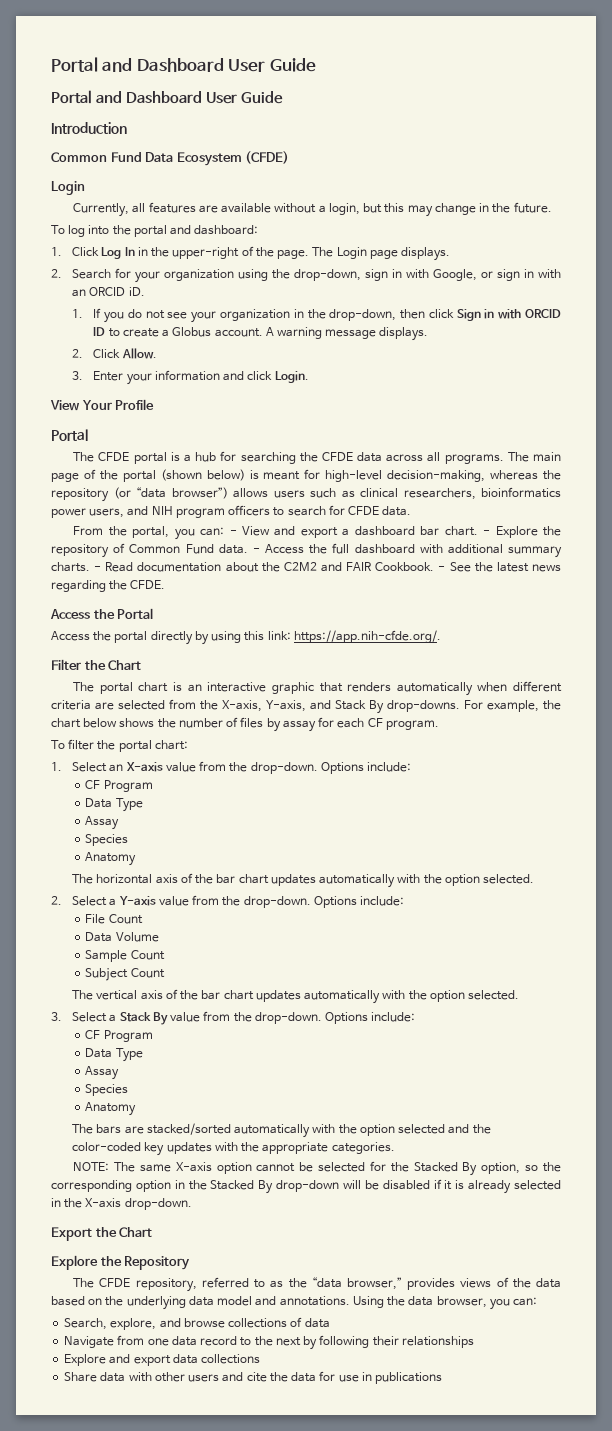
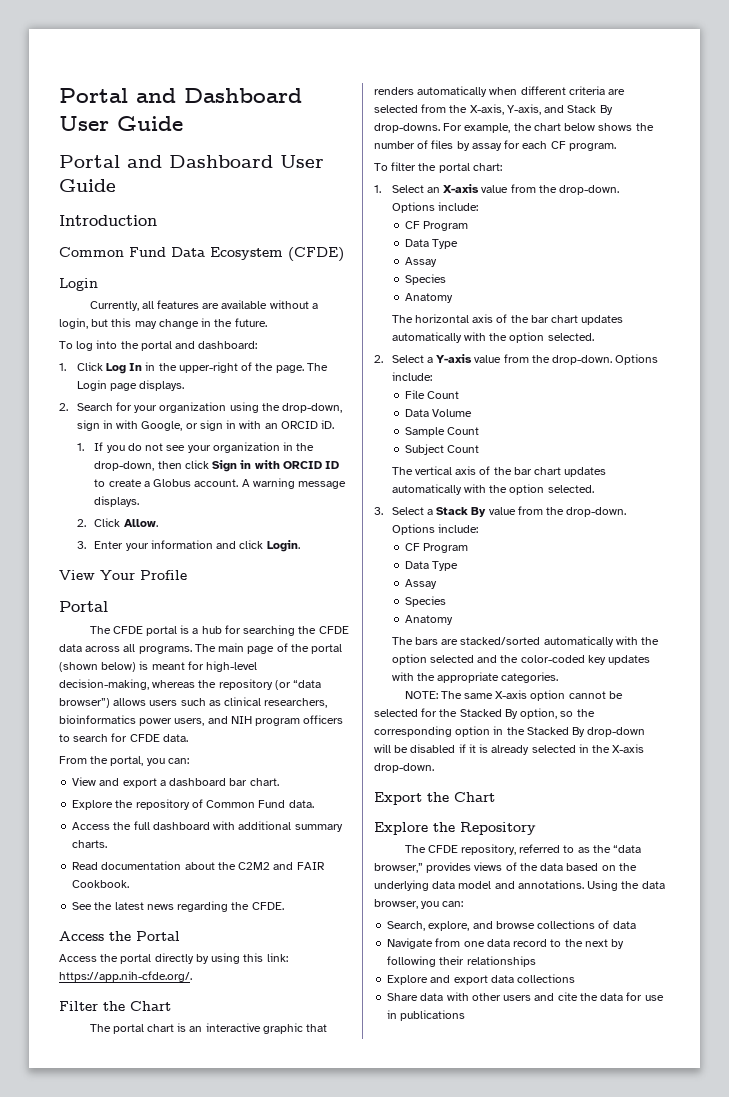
[229,530,237,535] - -> (189, 761) //
[483,530,491,535] - -> (279, 782) //
[252,548,260,553] - -> (314, 804) //
[94,566,102,571] - -> (108, 844) //
[438,566,446,571] - -> (130, 884) //

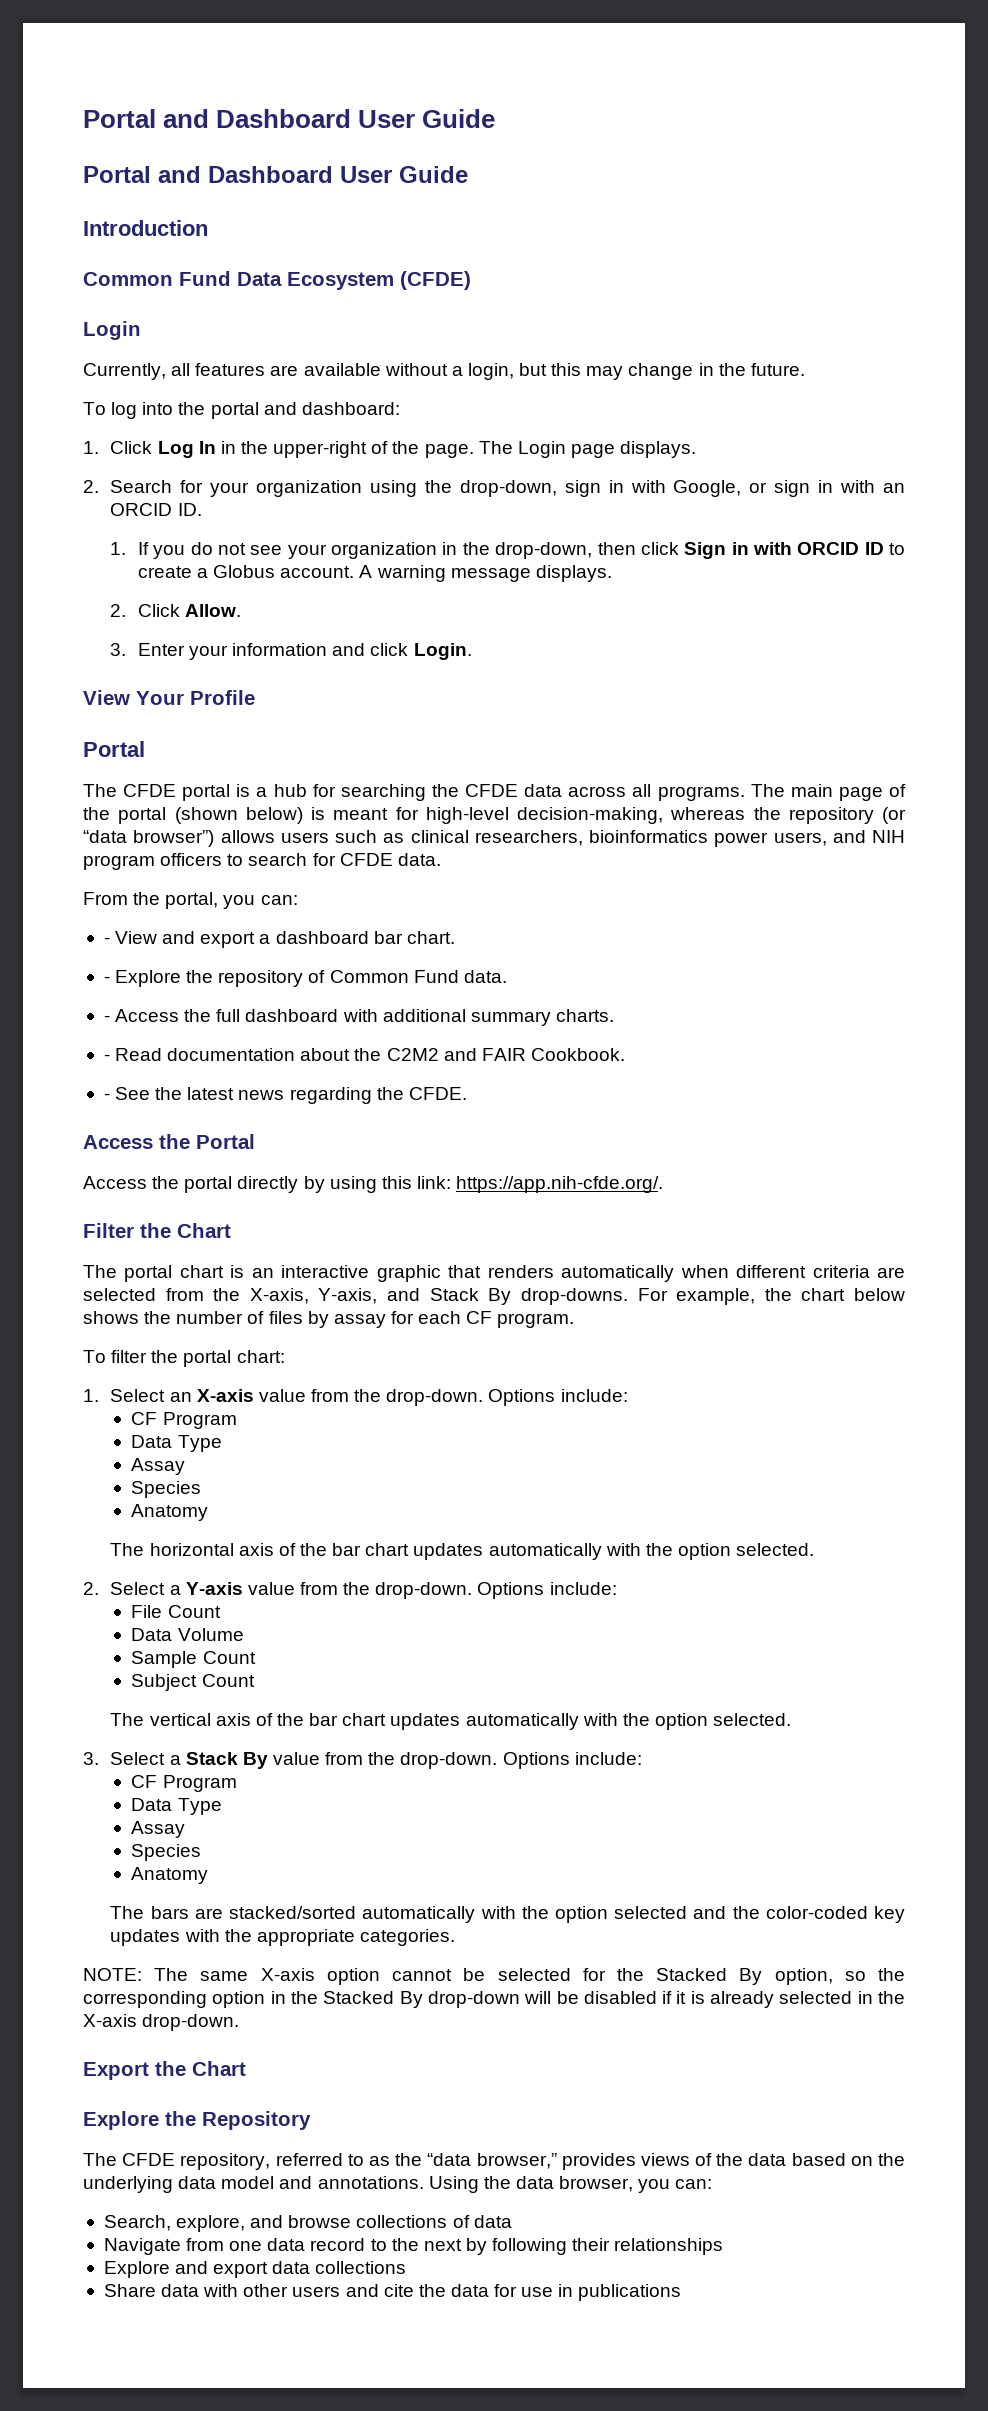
[321,420,335,429] iD. -> [177,503,202,516] ID.
(189, 761) none -> [103,937,110,944] -
(279, 782) none -> [103,976,110,983] -
(314, 804) none -> [103,1015,110,1022] -
(108, 844) none -> [103,1054,110,1061] -
(130, 884) none -> [103,1093,110,1100] -

